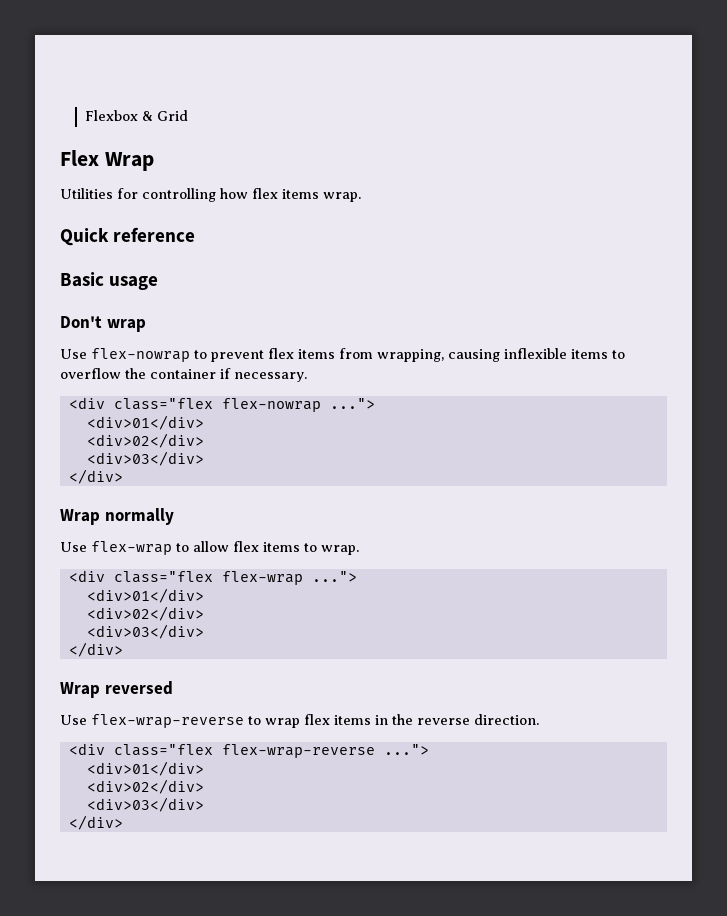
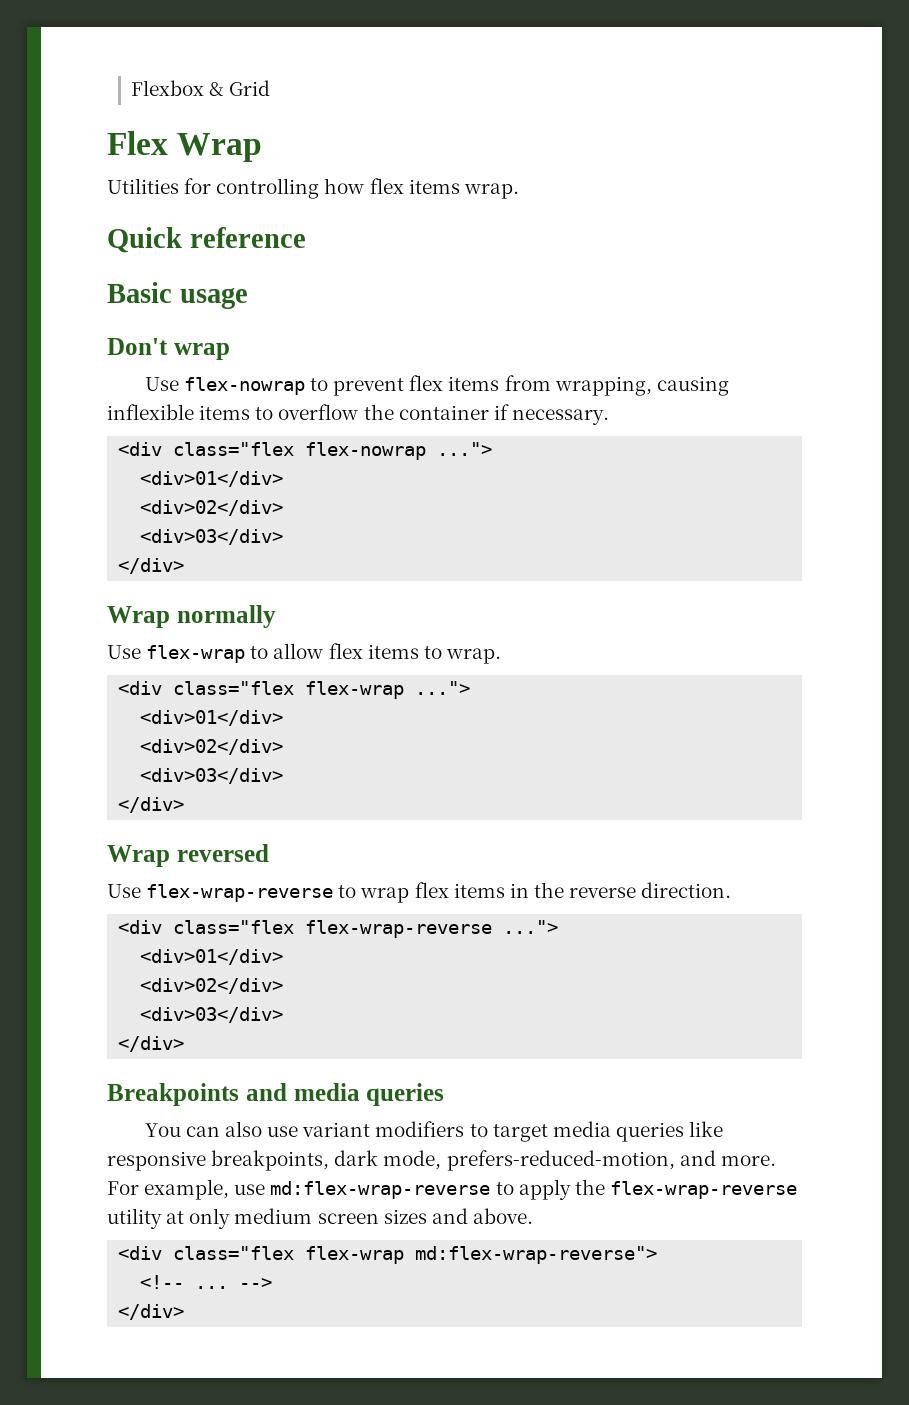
(123, 822) none -> [107,1083,445,1106] [144,1121,724,1142] [107,1150,776,1171] [107,1179,797,1200] [107,1208,533,1229] [118,1246,658,1264] [140,1275,273,1289] [118,1304,185,1320] // Breakpoints and media queries // You can also use variant modifiers to target media queries like responsive breakpoints, dark mode, prefers-reduced-motion, and more. For example, use md:flex-wrap-reverse to apply the flex-wrap-reverse utility at only medium screen sizes and above. // <div class="flex flex-wrap md:flex-wrap-reverse"> // <!-- ... --> // </div>

